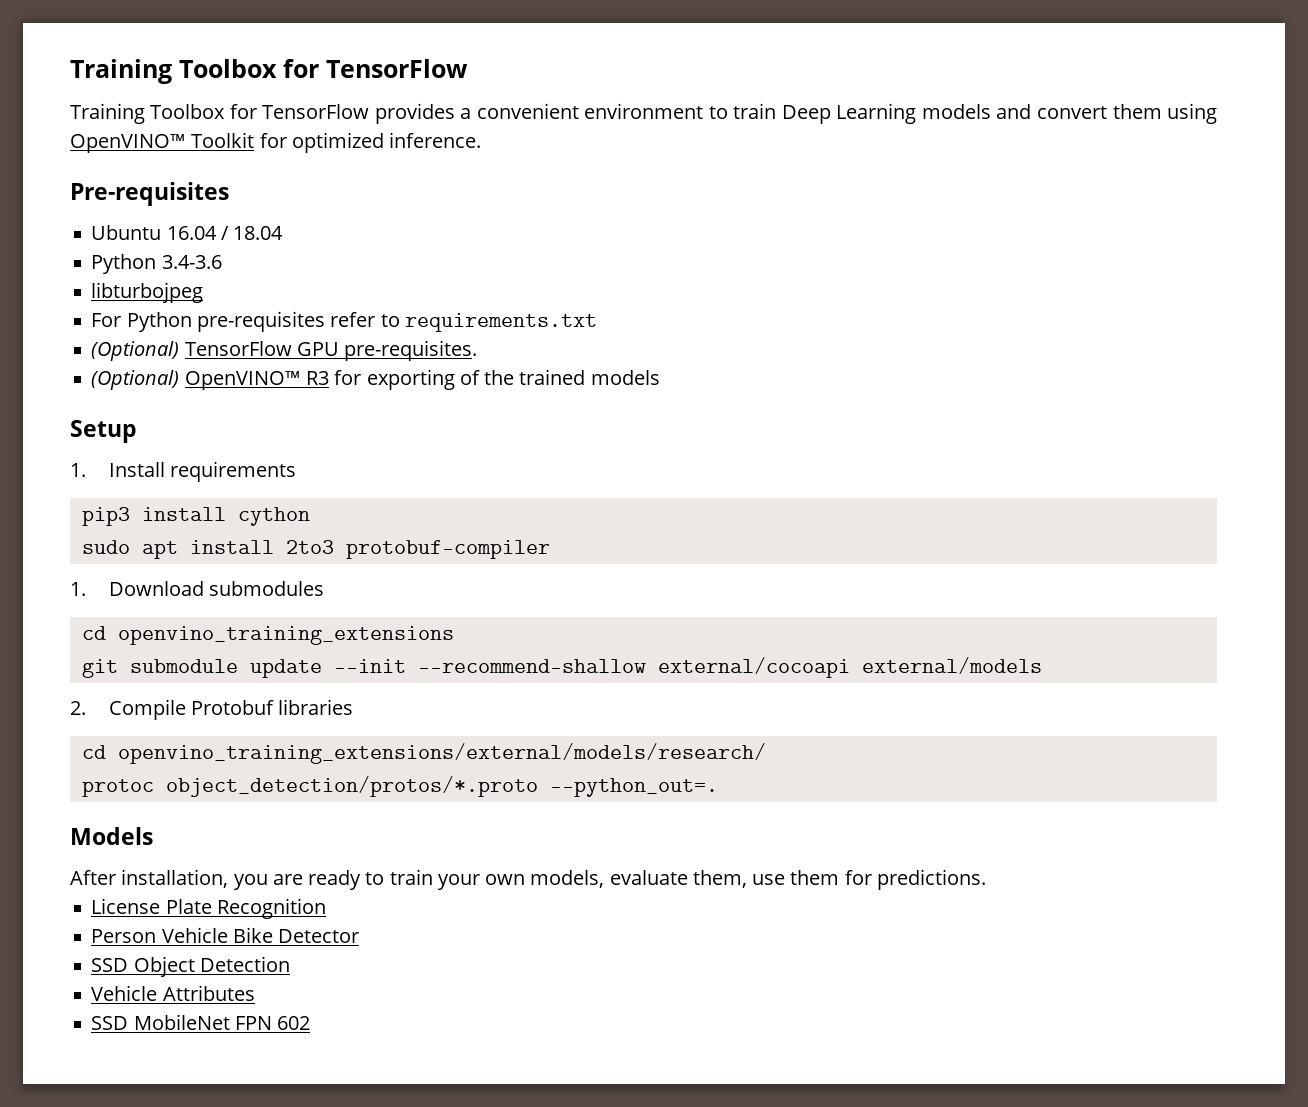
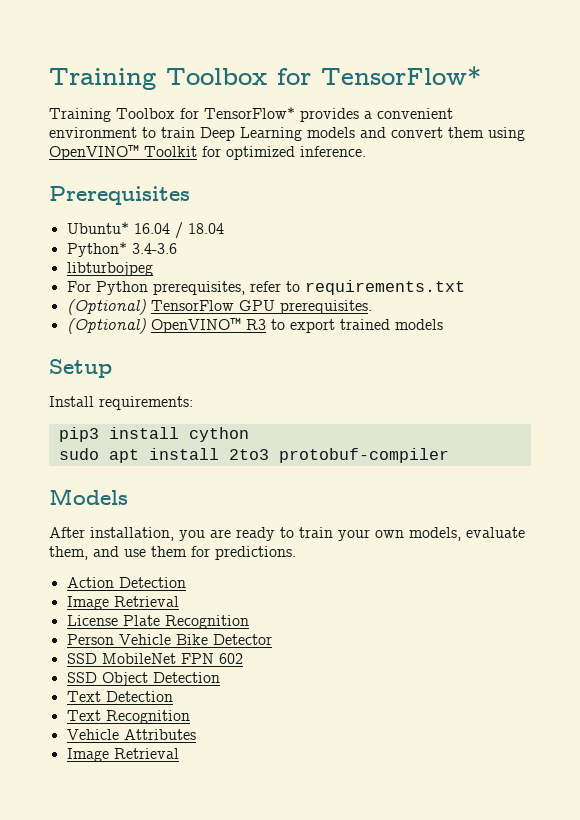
[70,59,468,84] [70,103,370,124] Training Toolbox for TensorFlow // Training Toolbox for TensorFlow -> [49,66,481,90] [49,107,295,122] Training Toolbox for TensorFlow* // Training Toolbox for TensorFlow*
[70,182,229,206] [91,225,162,240] Pre-requisites // Ubuntu -> [49,186,190,205] [66,222,129,234] Prerequisites // Ubuntu*
[91,254,157,274] Python -> [66,242,127,257] Python*
[196,311,325,332] pre-requisites -> [152,281,245,295] prerequisites,
[344,340,478,361] pre-requisites. -> [279,300,372,314] prerequisites.
[334,369,515,390] for exporting of the -> [270,319,335,333] to export
[70,461,296,482] 1. Install requirements -> [49,396,193,410] Install requirements:
[70,581,324,596] [81,626,454,645] [81,657,1042,678] [70,699,354,720] [81,743,766,764] [81,776,718,797] // 1. Download submodules // cd openvino_training_extensions // git submodule update --init --recommend-shallow external/cocoapi external/models // 2. Compile Protobuf libraries // cd openvino_training_extensions/external/models/research/ // protoc object_detection/protos/*.proto --python_out=. -> (449, 455) none
(747, 879) none -> [93,546,119,557] and
(986, 879) none -> [66,577,186,588] [66,596,179,610] // Action Detection // Image Retrieval
(360, 936) none -> [66,653,243,664] // SSD MobileNet FPN 602
[91,985,255,1001] [91,1014,311,1030] Vehicle Attributes // SSD MobileNet FPN 602 -> [66,691,173,702] [66,710,190,724] [66,729,196,740] [66,748,179,762] Text Detection // Text Recognition // Vehicle Attributes // Image Retrieval

